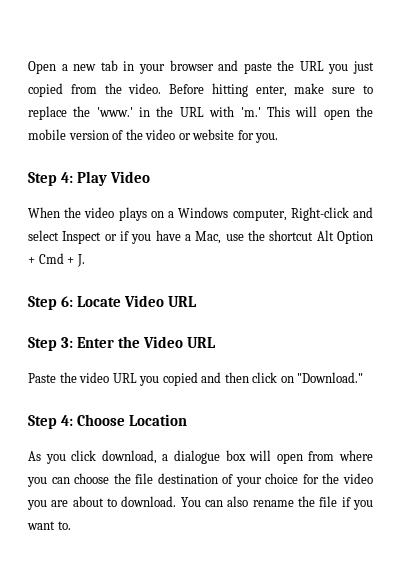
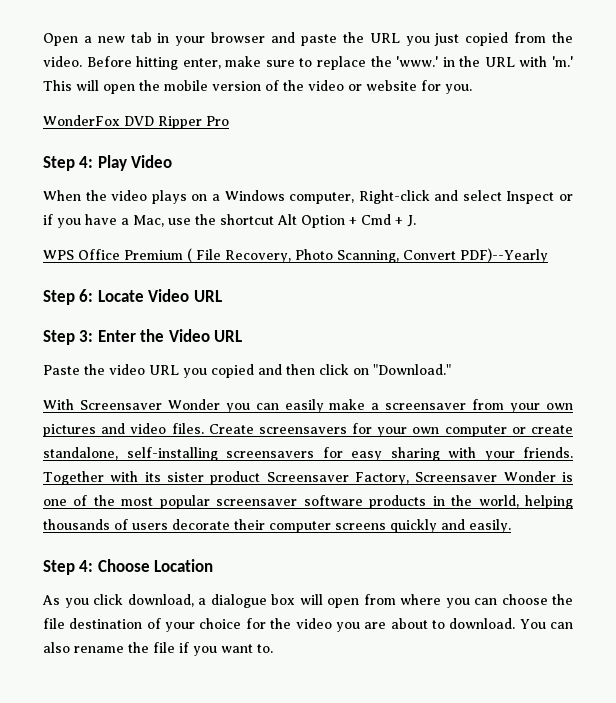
(279, 138) none -> [43,115,229,129] // WonderFox DVD Ripper Pro
(85, 260) none -> [43,248,548,263] // WPS Office Premium ( File Recovery, Photo Scanning, Convert PDF)--Yearly
(364, 377) none -> [43,399,574,413] [43,423,573,437] [43,447,573,461] [43,471,574,485] [43,495,573,509] [43,519,511,533] // With Screensaver Wonder you can easily make a screensaver from your own pictures and video files. Create screensavers for your own computer or create standalone, self-installing screensavers for easy sharing with your friends. Together with its sister product Screensaver Factory, Screensaver Wonder is one of the most popular screensaver software products in the world, helping thousands of users decorate their computer screens quickly and easily.

